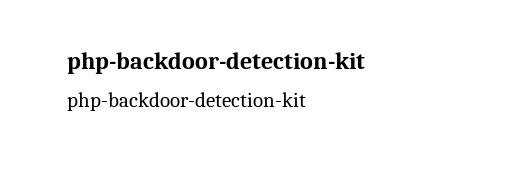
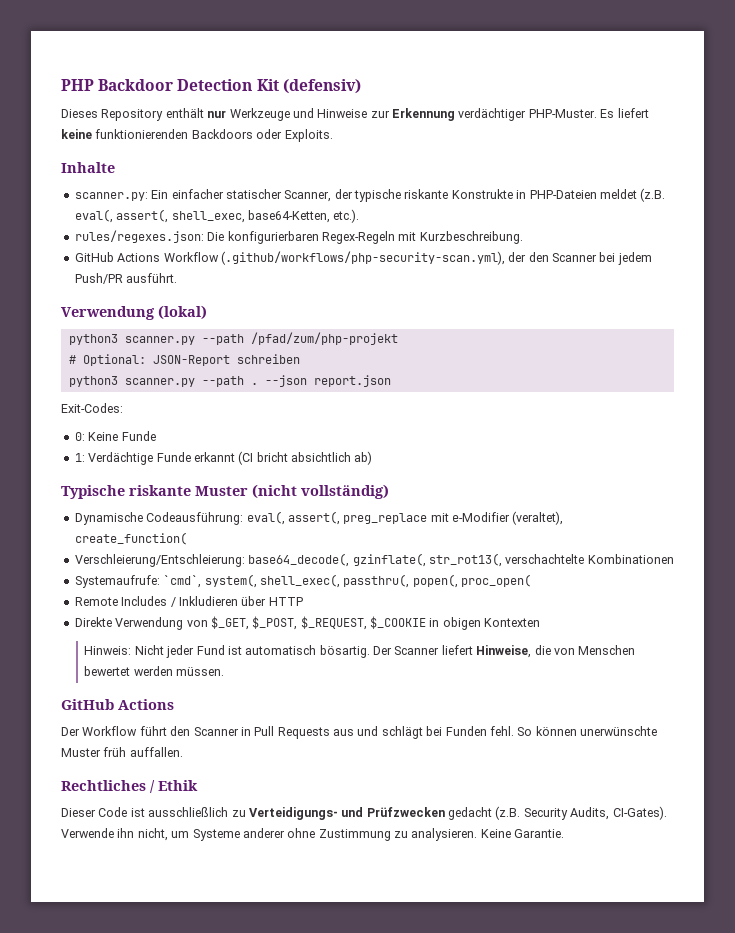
[67,52,365,74] [67,92,306,111] php-backdoor-detection-kit // php-backdoor-detection-kit -> [61,79,361,94] [61,108,649,121] [61,129,333,142] [61,162,115,173] [74,188,666,202] [74,209,360,223] [74,230,523,244] [74,251,652,265] [74,273,178,284] [61,305,207,320] [68,332,398,345] [68,354,300,366] [68,375,391,387] [61,403,123,413] [74,431,156,441] [74,451,373,465] [61,484,389,499] [74,511,564,525] [74,532,187,545] [74,553,674,567] [74,574,531,588] [74,596,303,607] [74,616,541,630] [84,645,636,658] [84,666,225,676] [61,699,174,710] [61,726,657,739] [61,747,183,757] [61,780,198,793] [61,806,667,820] [61,828,565,841] PHP Backdoor Detection Kit (defensiv) // Dieses Repository enthält nur Werkzeuge und Hinweise zur Erkennung verdächtiger PHP-Muster. Es liefert keine funktionierenden Backdoors oder Exploits. // Inhalte // scanner.py: Ein einfacher statischer Scanner, der typische riskante Konstrukte in PHP-Dateien meldet (z.B. eval(, assert(, shell_exec, base64-Ketten, etc.). // rules/regexes.json: Die konfigurierbaren Regex-Regeln mit Kurzbeschreibung. // GitHub Actions Workflow (.github/workflows/php-security-scan.yml), der den Scanner bei jedem Push/PR ausführt. // Verwendung (lokal) // python3 scanner.py --path /pfad/zum/php-projekt // # Optional: JSON-Report schreiben // python3 scanner.py --path . --json report.json // Exit-Codes: // 0: Keine Funde // 1: Verdächtige Funde erkannt (CI bricht absichtlich ab) // Typische riskante Muster (nicht vollständig) // Dynamische Codeausführung: eval(, assert(, preg_replace mit e-Modifier (veraltet), create_function( // Verschleierung/Entschleierung: base64_decode(, gzinflate(, str_rot13(, verschachtelte Kombinationen // Systemaufrufe: `cmd`, system(, shell_exec(, passthru(, popen(, proc_open( // Remote Includes / Inkludieren über HTTP // Direkte Verwendung von $_GET, $_POST, $_REQUEST, $_COOKIE in obigen Kontexten // Hinweis: Nicht jeder Fund ist automatisch bösartig. Der Scanner liefert Hinweise, die von Menschen bewertet werden müssen. // GitHub Actions // Der Workflow führt den Scanner in Pull Requests aus und schlägt bei Funden fehl. So können unerwünschte Muster früh auffallen. // Rechtliches / Ethik // Dieser Code ist ausschließlich zu Verteidigungs- und Prüfzwecken gedacht (z.B. Security Audits, CI-Gates). Verwende ihn nicht, um Systeme anderer ohne Zustimmung zu analysieren. Keine Garantie.

